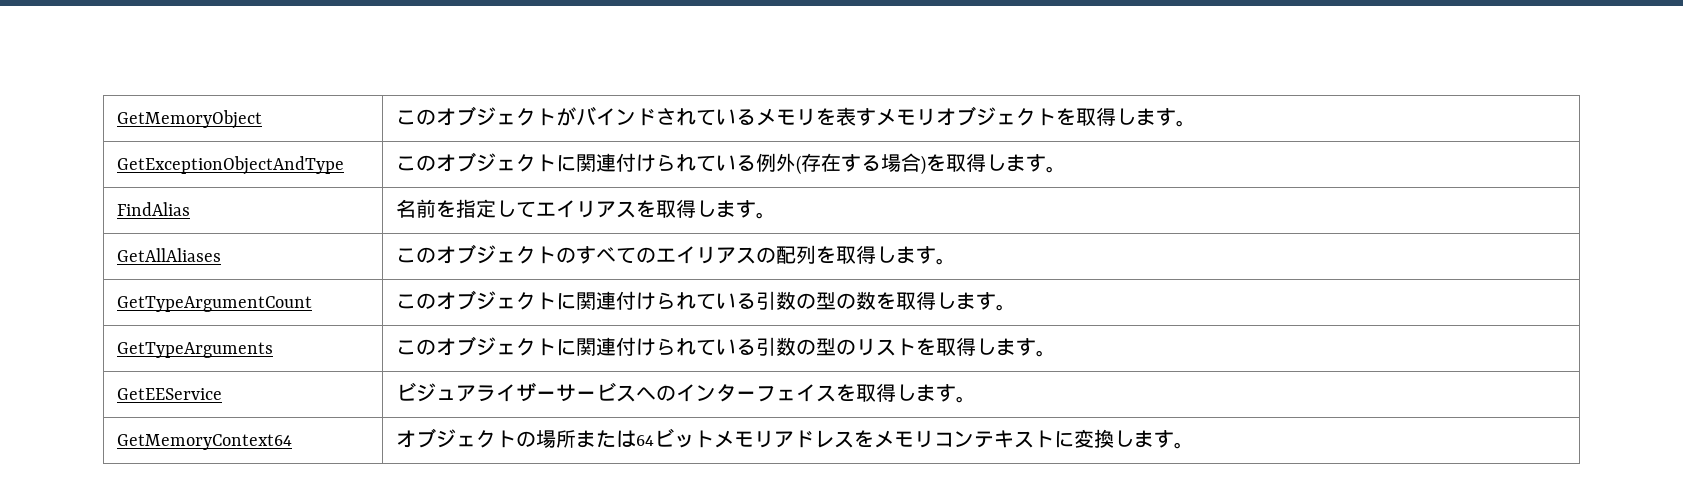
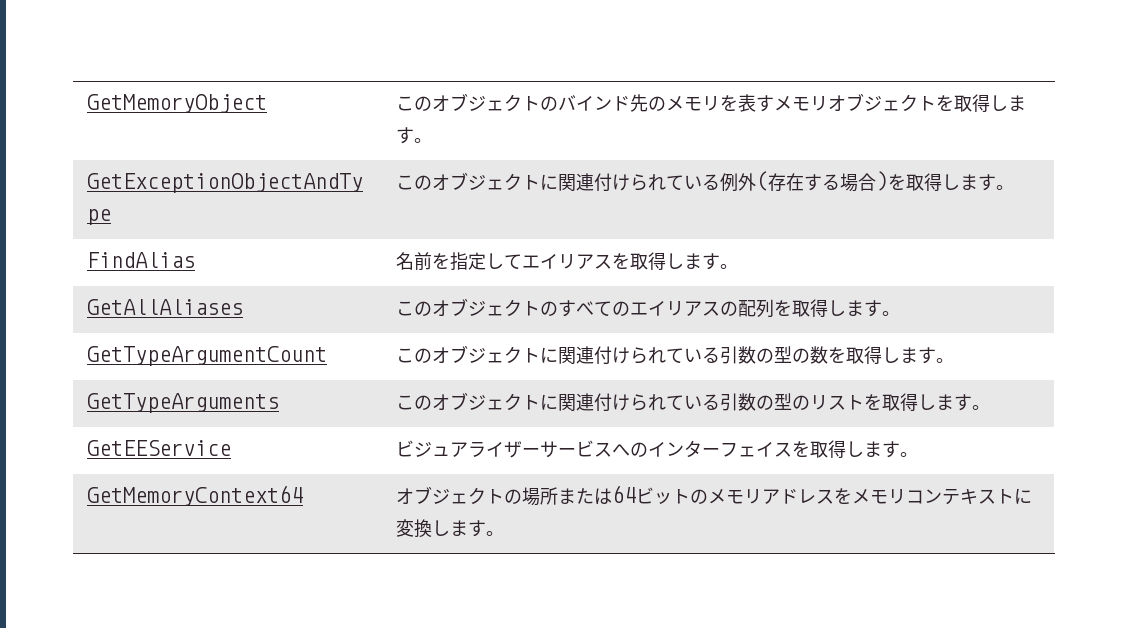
[556,107,577,126] が -> [540,96,559,111] の
[656,108,757,126] されている -> [630,94,667,112] 先の
(715, 439) none -> [690,489,709,504] の

